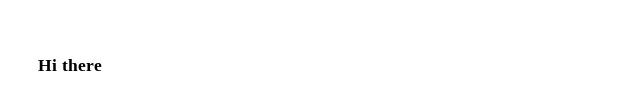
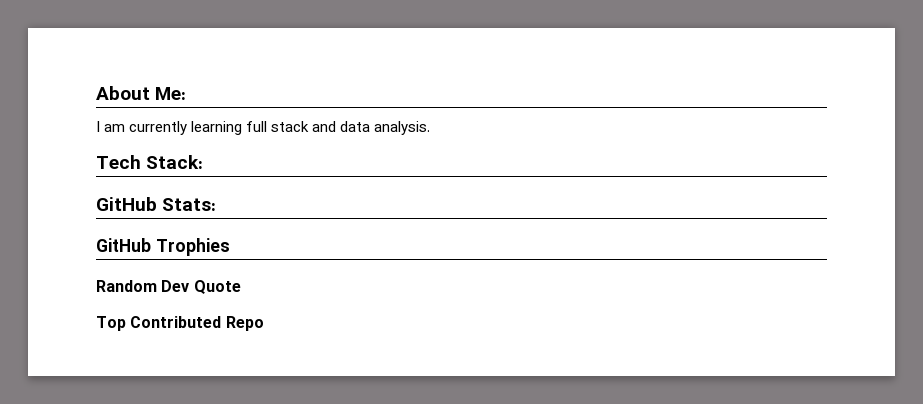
[38,59,102,71] Hi there -> [96,86,187,100] [96,121,431,135] [96,155,204,169] [96,197,217,211] [96,238,230,256] [96,280,241,294] [96,316,264,331] About Me: // I am currently learning full stack and data analysis. // Tech Stack: // GitHub Stats: // GitHub Trophies // Random Dev Quote // Top Contributed Repo

